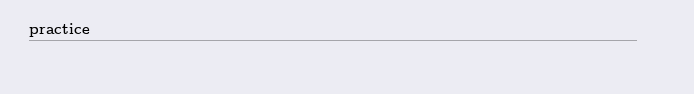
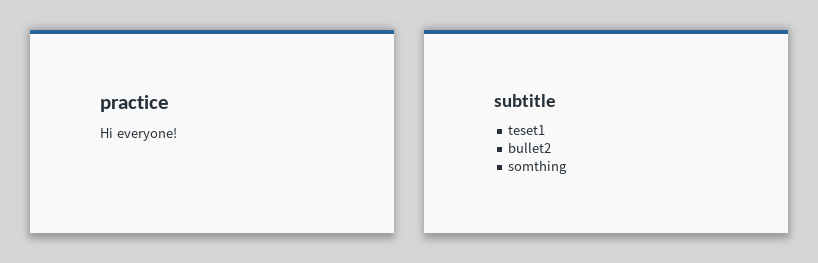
(90, 30) none -> [100,128,177,141] [494,94,556,107] [508,125,546,135] [508,142,552,153] [508,160,568,174] // Hi everyone! // subtitle // teset1 // bullet2 // somthing

